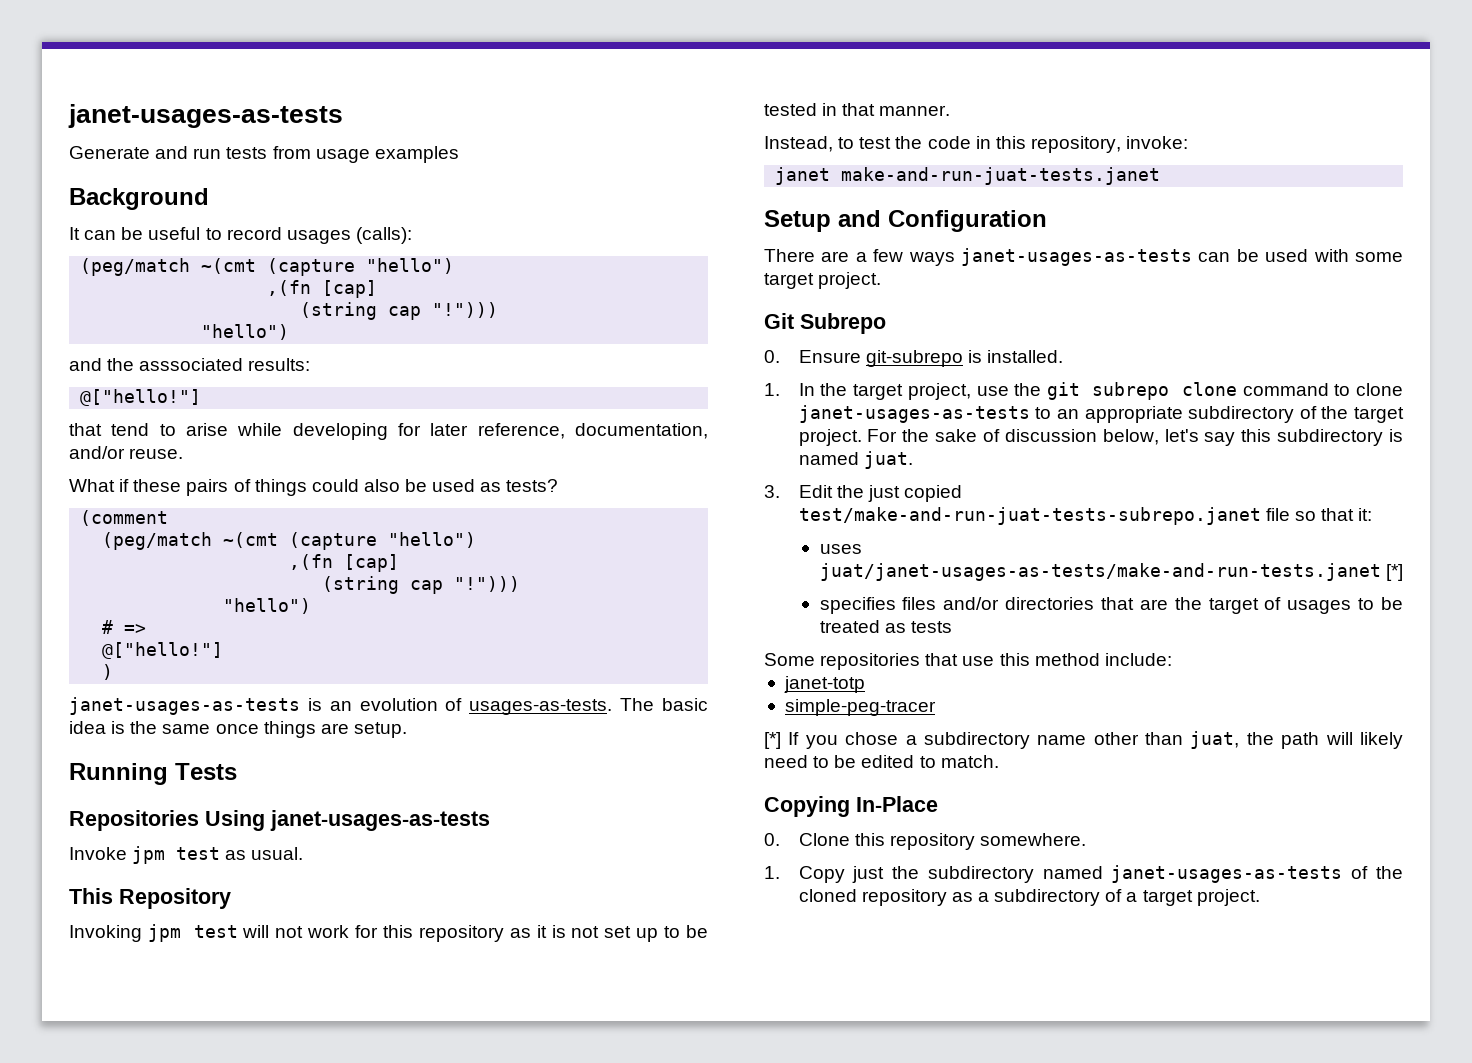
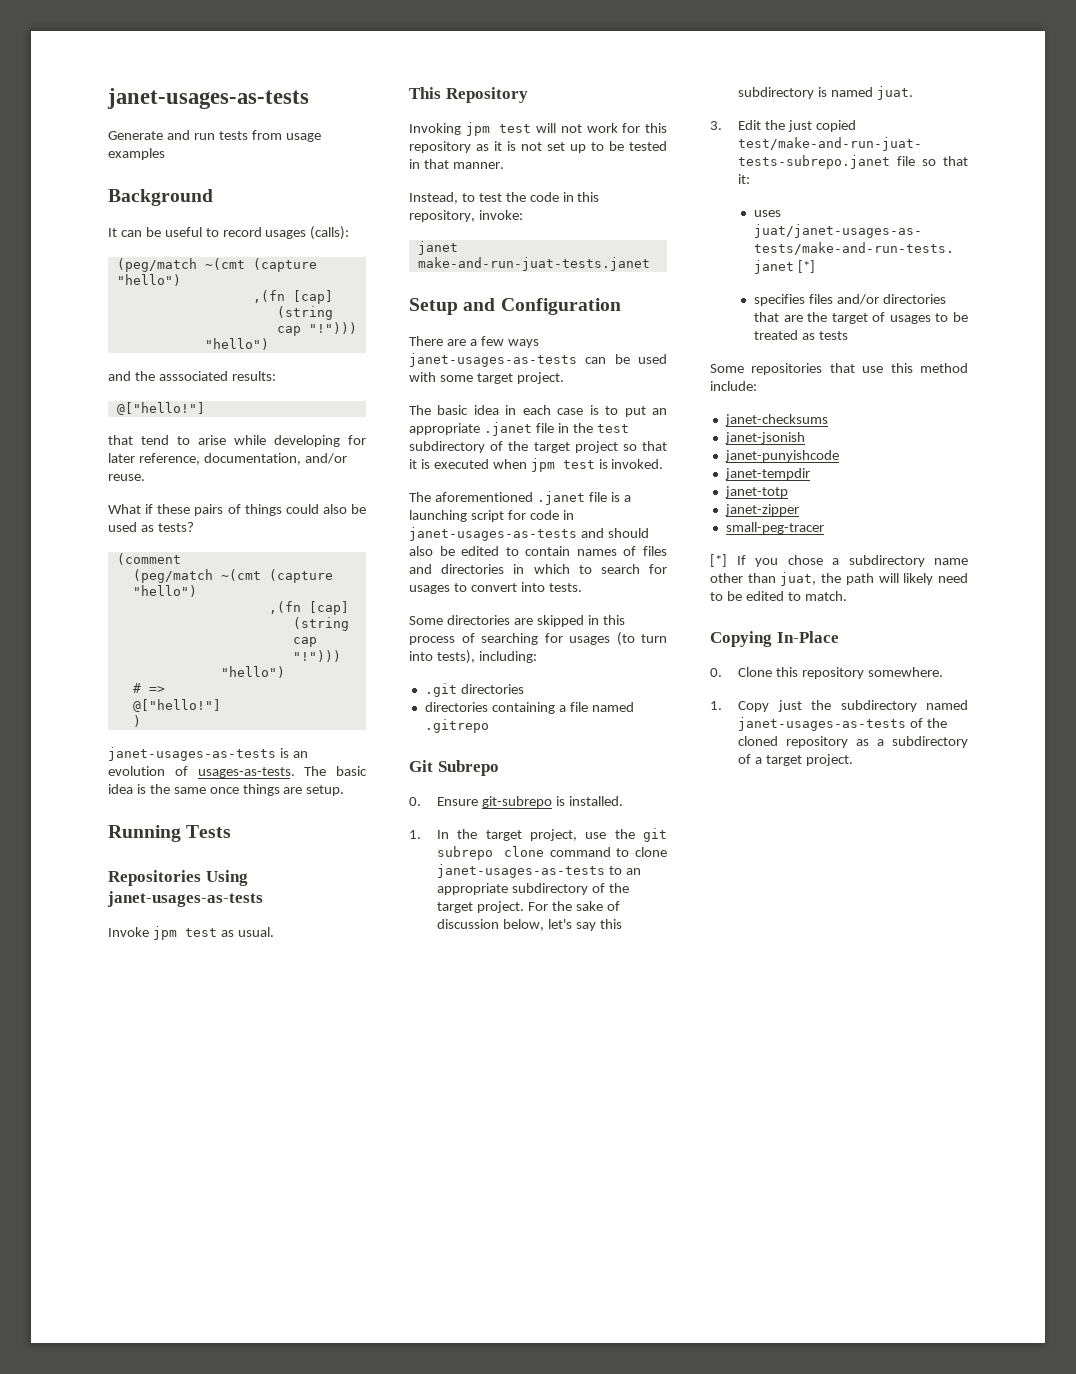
(882, 280) none -> [409,405,667,417] [409,422,629,436] [409,441,667,453] [409,458,664,472] [409,491,631,505] [409,510,574,522] [409,527,649,541] [409,546,667,556] [409,564,667,574] [409,582,582,594] [409,615,625,627] [409,632,667,646] [409,650,537,664] [424,683,524,697] [424,702,634,714] [424,719,489,733] // The basic idea in each case is to put an appropriate .janet file in the test subdirectory of the target project so that it is executed when jpm test is invoked. // The aforementioned .janet file is a launching script for code in janet-usages-as-tests and should also be edited to contain names of files and directories in which to search for usages to convert into tests. // Some directories are skipped in this process of searching for usages (to turn into tests), including: // .git directories // directories containing a file named .gitrepo
(1172, 659) none -> [724,414,828,426] [724,432,805,444] [724,450,839,462] [724,468,810,480] // janet-checksums // janet-jsonish // janet-punyishcode // janet-tempdir
[784,699,936,716] simple-peg-tracer -> [724,504,799,516] [725,522,824,534] janet-zipper // small-peg-tracer

